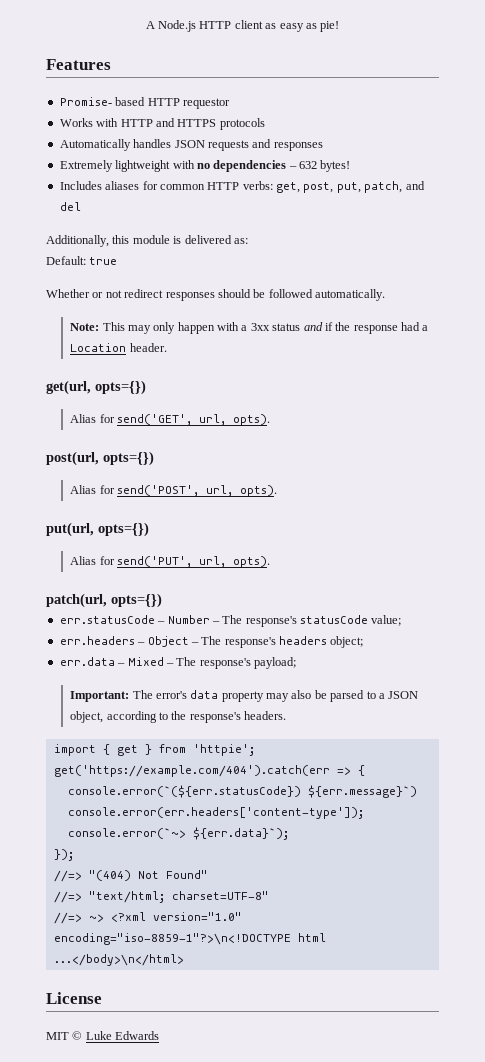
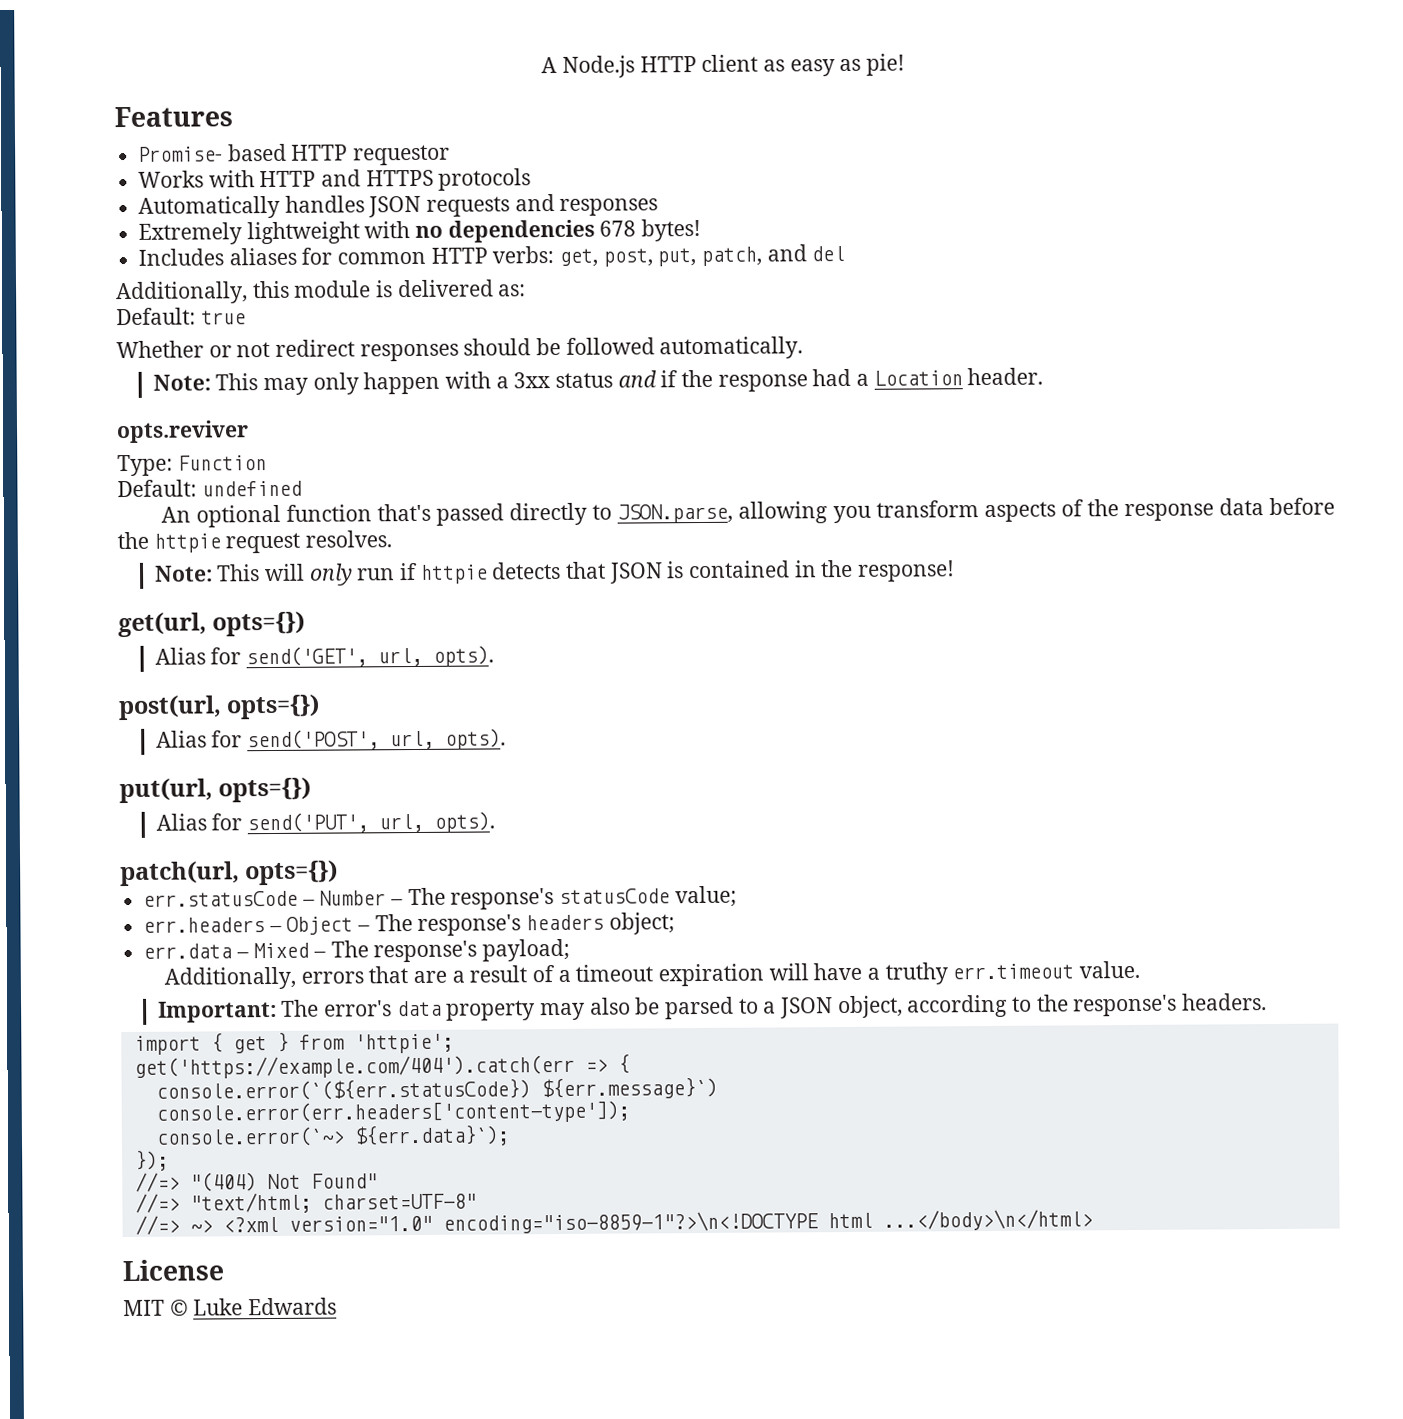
[288,161,317,169] – 632 -> [599,220,637,237] 678
(167, 347) none -> [116,420,249,444] [117,454,267,477] [117,479,302,498] [160,497,1335,528] [117,530,393,554] [153,559,956,586] // opts.reviver // Type: Function // Default: undefined // An optional function that's passed directly to JSON.parse, allowing you transform aspects of the response data before the httpie request resolves. // Note: This will only run if httpie detects that JSON is contained in the response!
(296, 663) none -> [163,960,1140,990] // Additionally, errors that are a result of a timeout expiration will have a truthy err.timeout value.

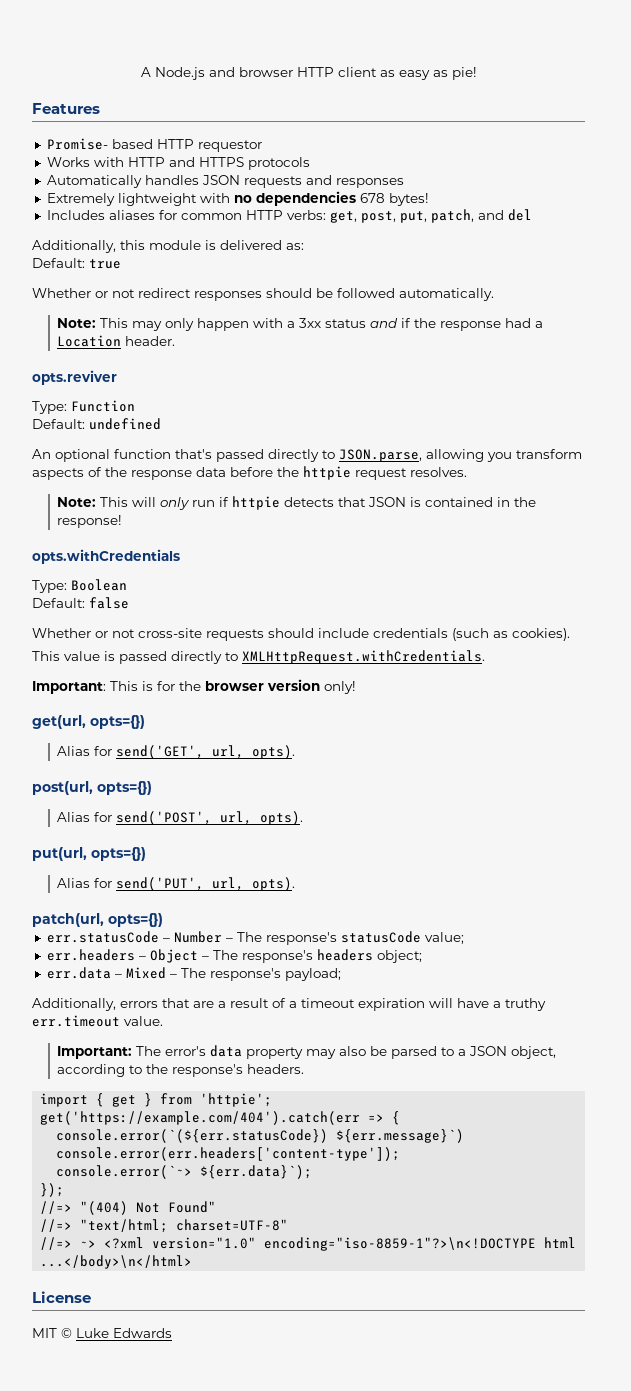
(635, 66) none -> [208,67,293,77] and browser
(956, 571) none -> [32,549,180,564] [32,579,127,593] [32,597,129,609] [32,628,570,641] [32,650,485,664] [32,679,356,694] // opts.withCredentials // Type: Boolean // Default: false // Whether or not cross-site requests should include credentials (such as cookies). // This value is passed directly to XMLHttpRequest.withCredentials. // Important: This is for the browser version only!

